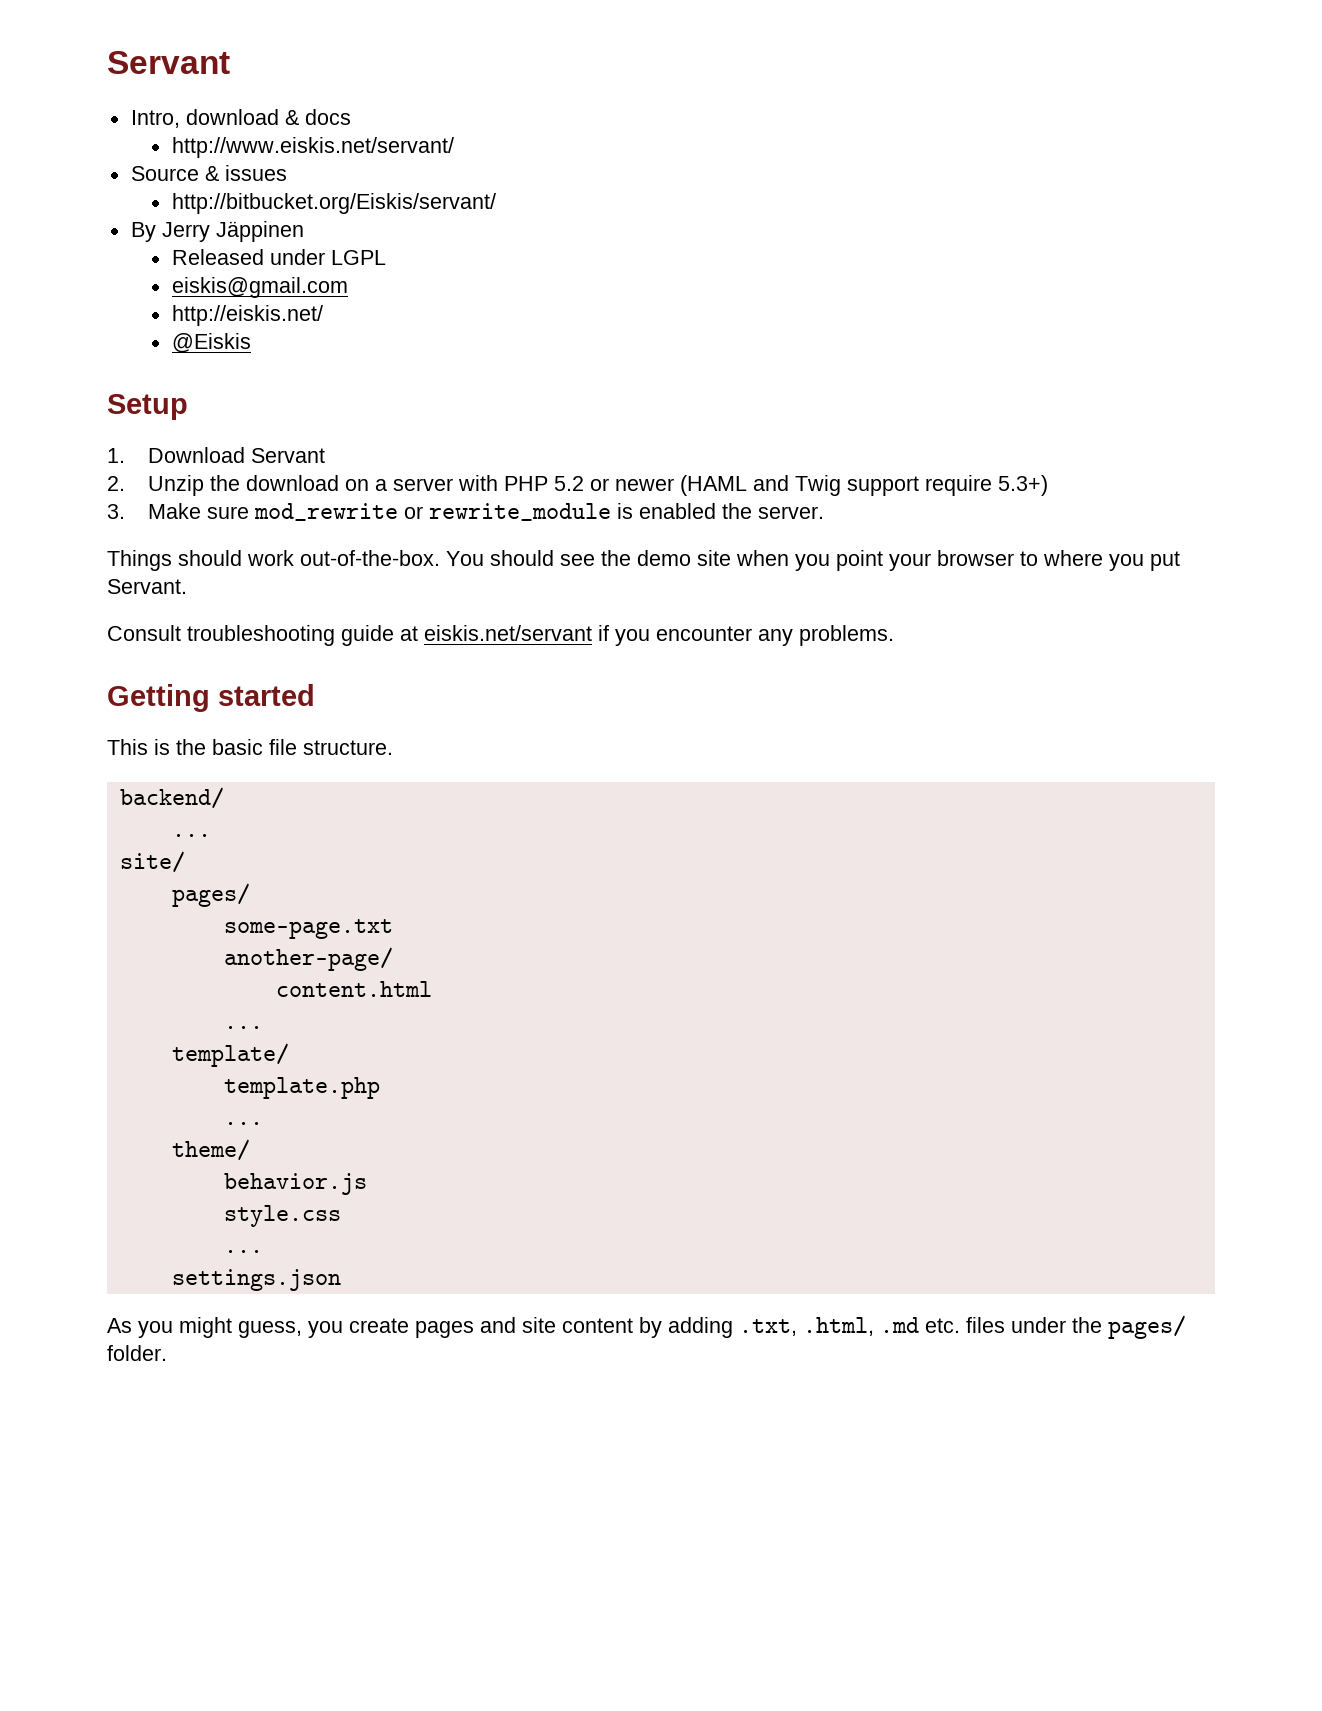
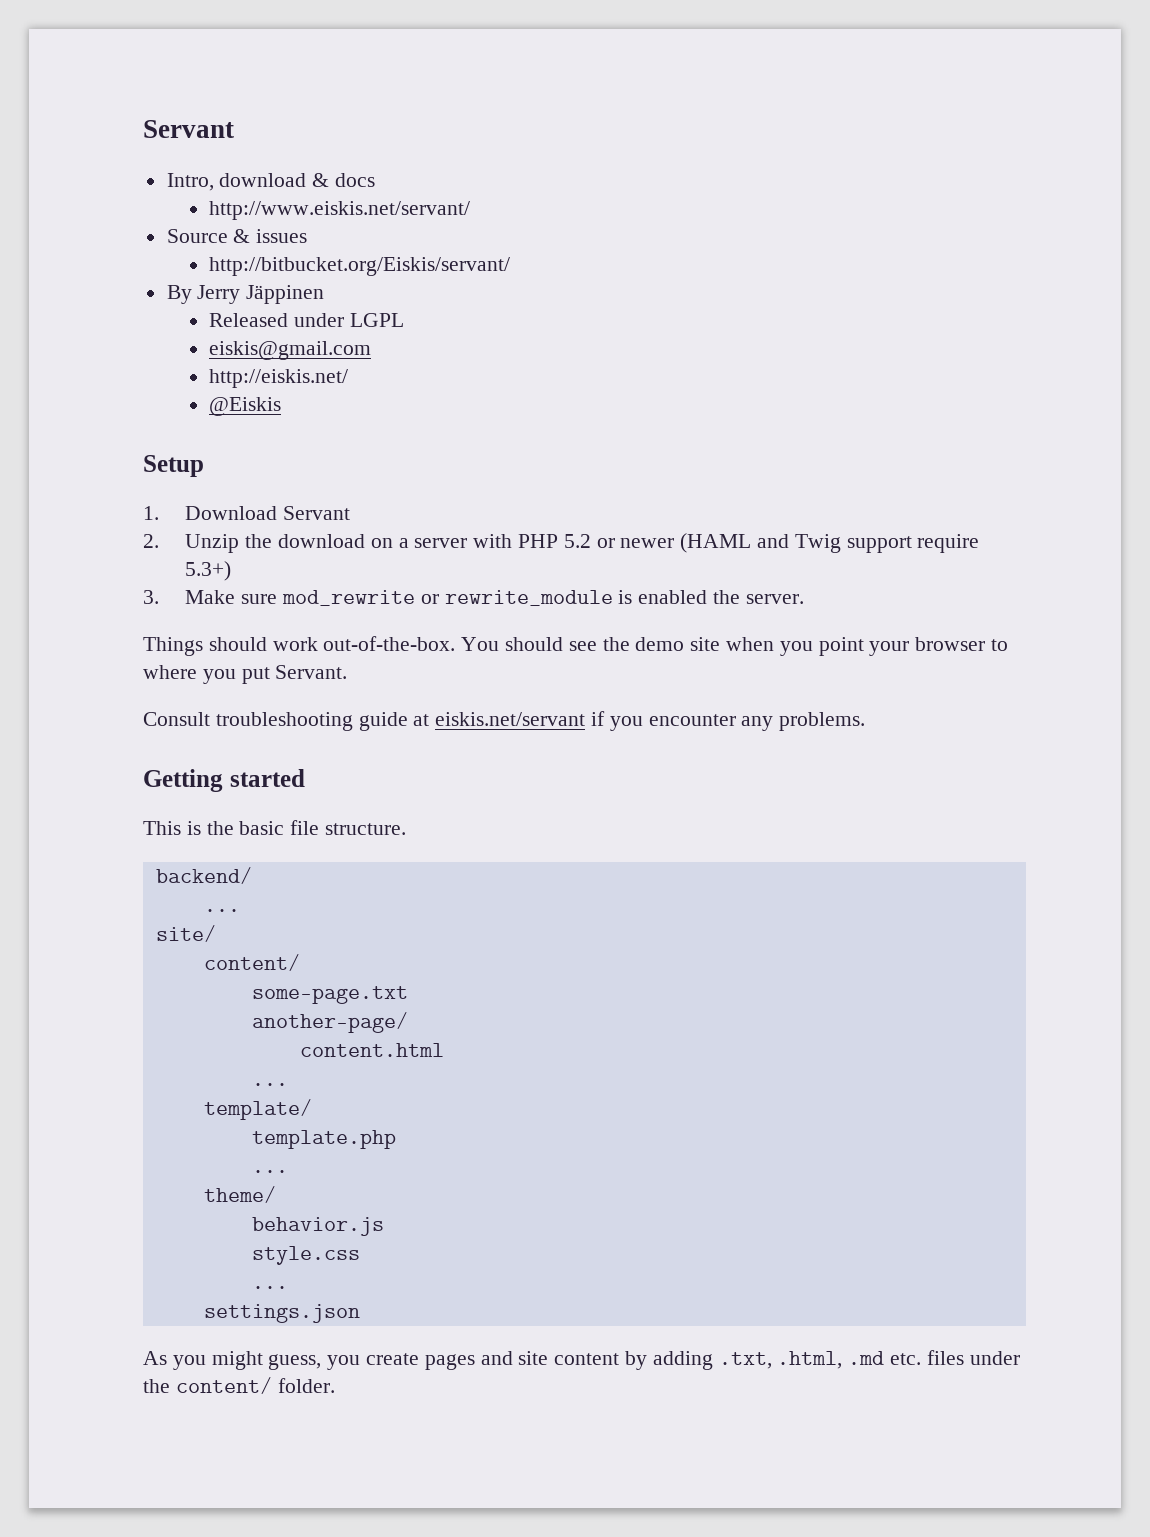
[171,883,250,907] pages/ -> [203,954,300,971] content/
[1108,1315,1186,1339] pages/ -> [175,1377,272,1394] content/

